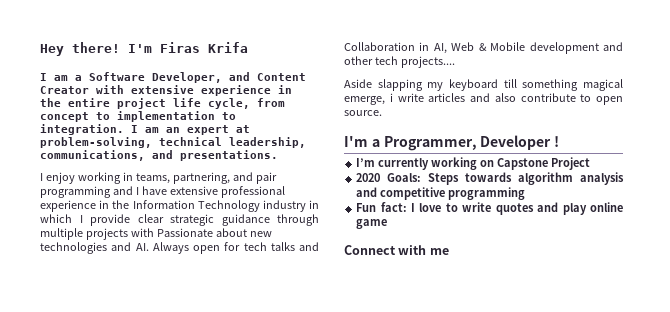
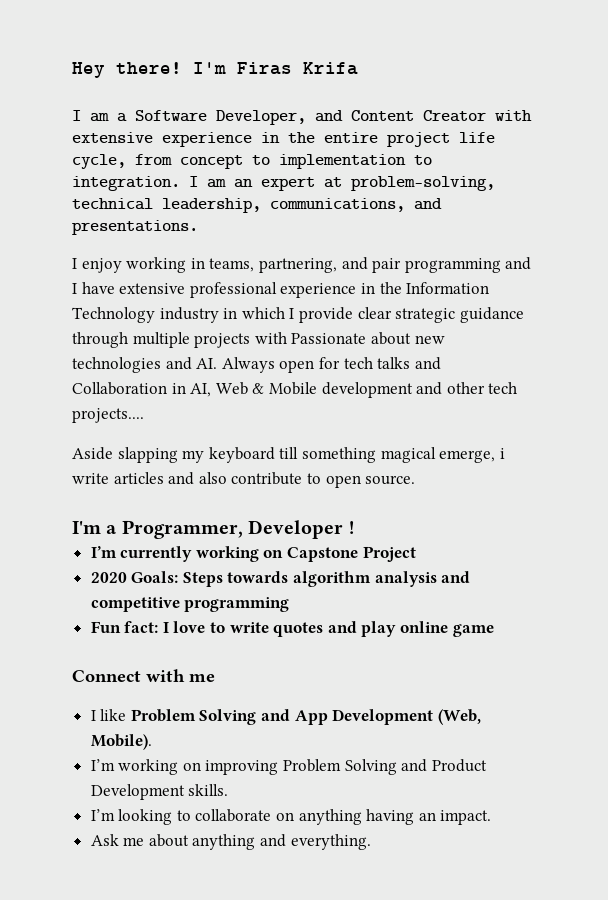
(449, 251) none -> [90,709,481,725] [90,734,152,750] [90,759,487,775] [90,784,229,800] [90,809,492,825] [90,834,371,850] // I like Problem Solving and App Development (Web, Mobile). // I’m working on improving Problem Solving and Product Development skills. // I’m looking to collaborate on anything having an impact. // Ask me about anything and everything.

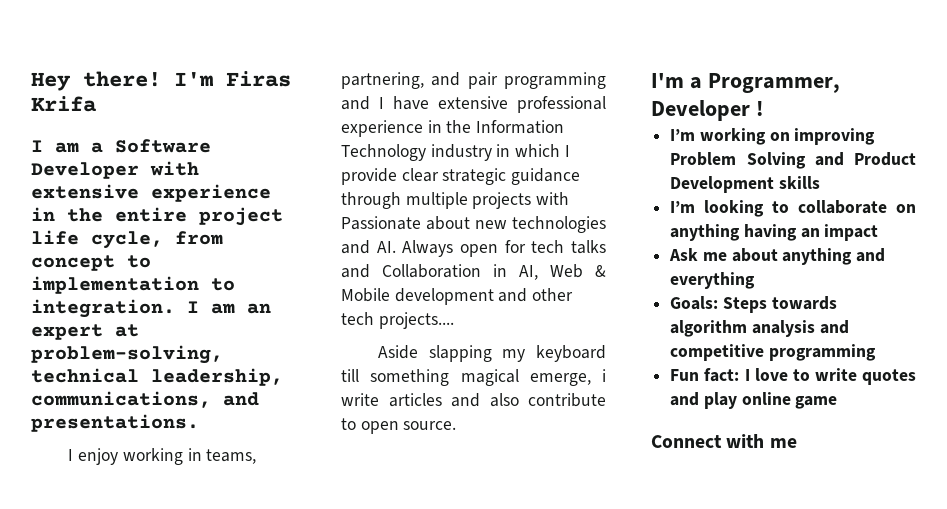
[216,110,486,125] Developer, and Content Creator -> [31,162,139,179] Developer
[120,546,416,562] [90,572,127,583] currently working on Capstone Project // 2020 -> [699,128,876,145] [670,152,916,169] [670,176,820,193] [670,200,916,217] [670,224,879,241] [669,248,886,265] [670,272,756,289] working on improving Problem Solving and Product Development skills // I’m looking to collaborate on anything having an impact // Ask me about anything and everything //
[90,709,481,725] [90,734,152,750] [90,759,487,775] [90,784,229,800] [90,809,492,825] [90,834,371,850] // I like Problem Solving and App Development (Web, Mobile). // I’m working on improving Problem Solving and Product Development skills. // I’m looking to collaborate on anything having an impact. // Ask me about anything and everything. -> (797, 443) none

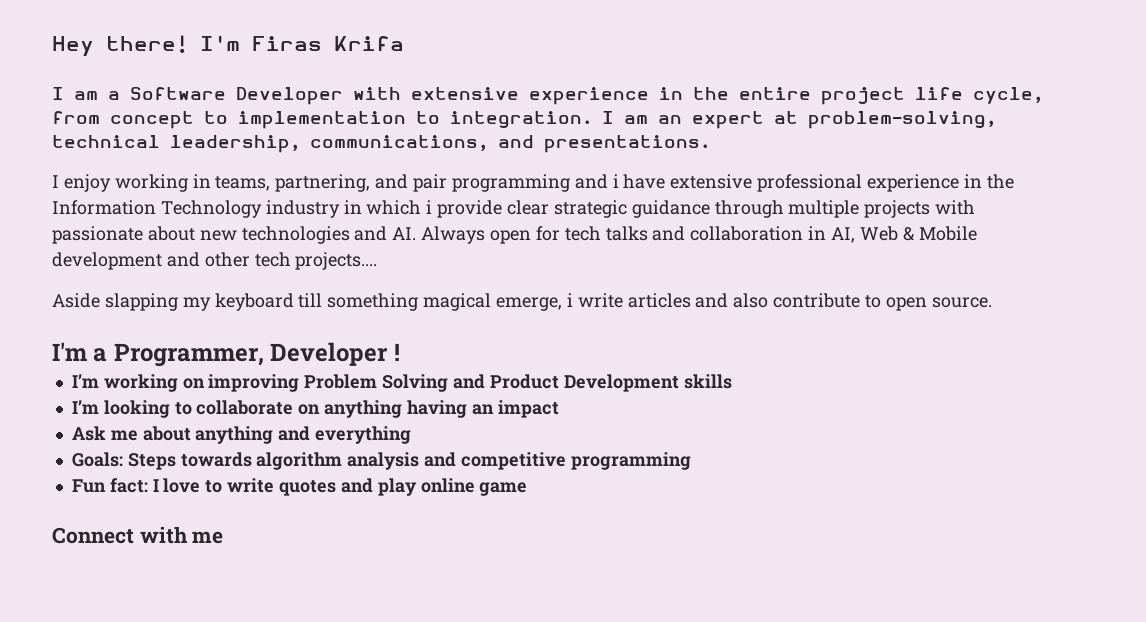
[379,97,384,109] I -> [612,174,619,188] i
[564,145,570,157] I -> [426,200,433,214] i
[341,216,421,230] Passionate -> [52,226,143,244] passionate
[382,264,481,278] Collaboration -> [690,226,804,241] collaboration

